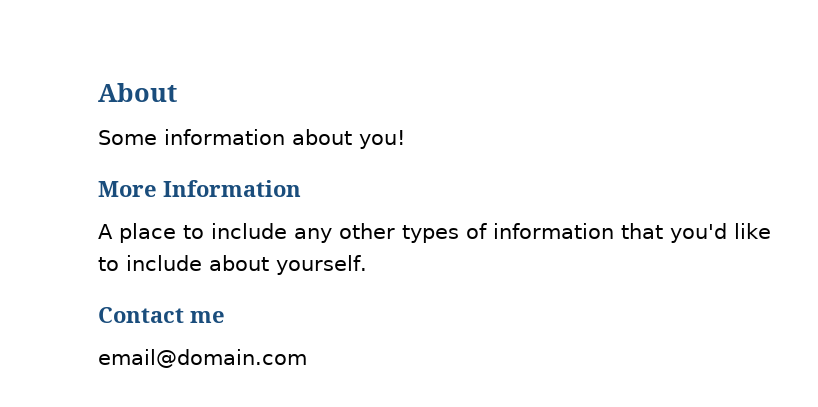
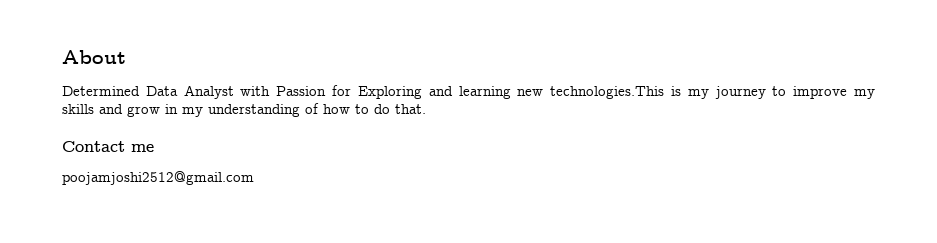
[98,129,405,149] [98,180,301,197] [98,223,771,243] [98,255,367,275] Some information about you! // More Information // A place to include any other types of information that you'd like to include about yourself. -> [62,85,875,99] [62,103,426,117] Determined Data Analyst with Passion for Exploring and learning new technologies.This is my journey to improve my skills and grow in my understanding of how to do that.
[98,349,307,368] email@domain.com -> [62,171,254,185] poojamjoshi2512@gmail.com

